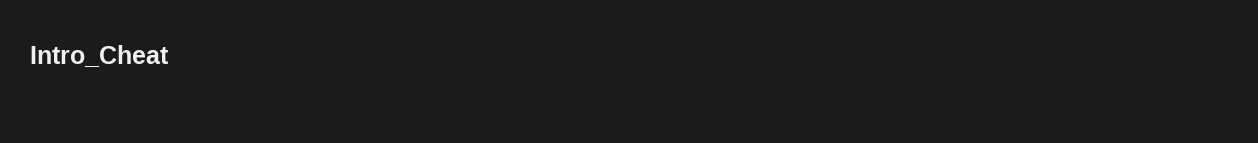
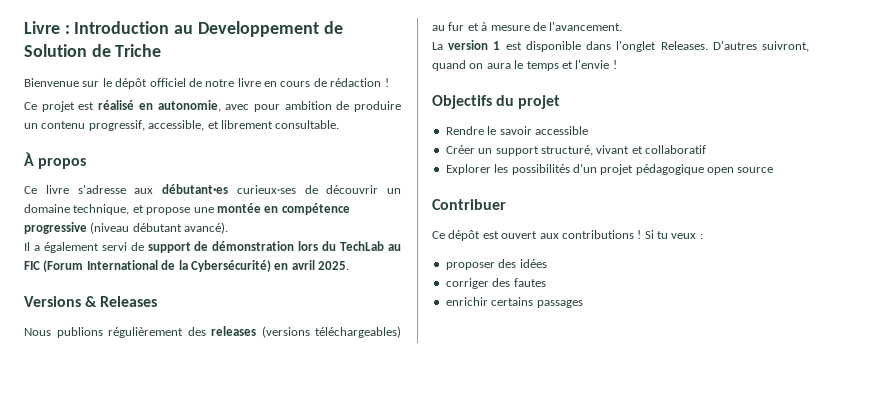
[30,45,169,67] Intro_Cheat -> [24,21,343,37] [24,44,162,57] [24,78,389,89] [24,100,401,112] [24,120,340,131] [24,152,87,169] [24,184,401,194] [24,203,350,215] [24,222,229,234] [24,241,402,253] [24,260,349,272] [24,296,158,307] [24,326,401,338] [432,22,623,31] [432,40,809,52] [432,60,617,71] [432,95,561,109] [445,126,588,135] [445,145,706,156] [445,163,774,175] [432,199,506,210] [432,230,703,241] [445,259,547,270] [445,278,546,289] [445,297,583,308] Livre : Introduction au Developpement de Solution de Triche // Bienvenue sur le dépôt officiel de notre livre en cours de rédaction ! // Ce projet est réalisé en autonomie, avec pour ambition de produire un contenu progressif, accessible, et librement consultable. // À propos // Ce livre s'adresse aux débutant·es curieux·ses de découvrir un domaine technique, et propose une montée en compétence progressive (niveau débutant avancé). // Il a également servi de support de démonstration lors du TechLab au FIC (Forum International de la Cybersécurité) en avril 2025. // Versions & Releases // Nous publions régulièrement des releases (versions téléchargeables) au fur et à mesure de l'avancement. // La version 1 est disponible dans l'onglet Releases. D'autres suivront, quand on aura le temps et l'envie ! // Objectifs du projet // Rendre le savoir accessible // Créer un support structuré, vivant et collaboratif // Explorer les possibilités d’un projet pédagogique open source // Contribuer // Ce dépôt est ouvert aux contributions ! Si tu veux : // proposer des idées // corriger des fautes // enrichir certains passages

